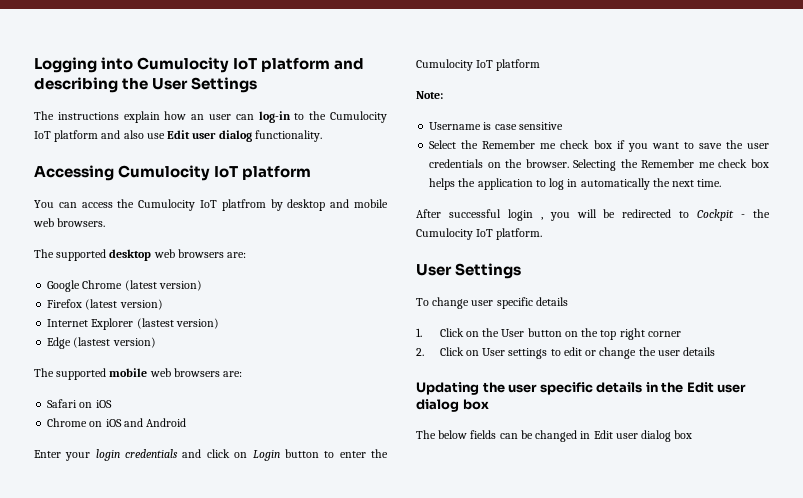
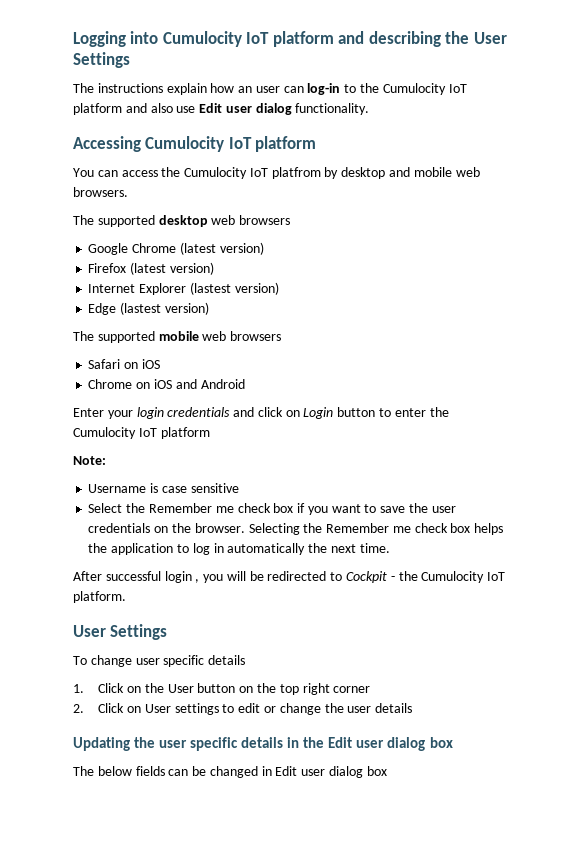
[227,252,247,258] are: -> (291, 220) none
[223,371,243,377] are: -> (282, 336) none

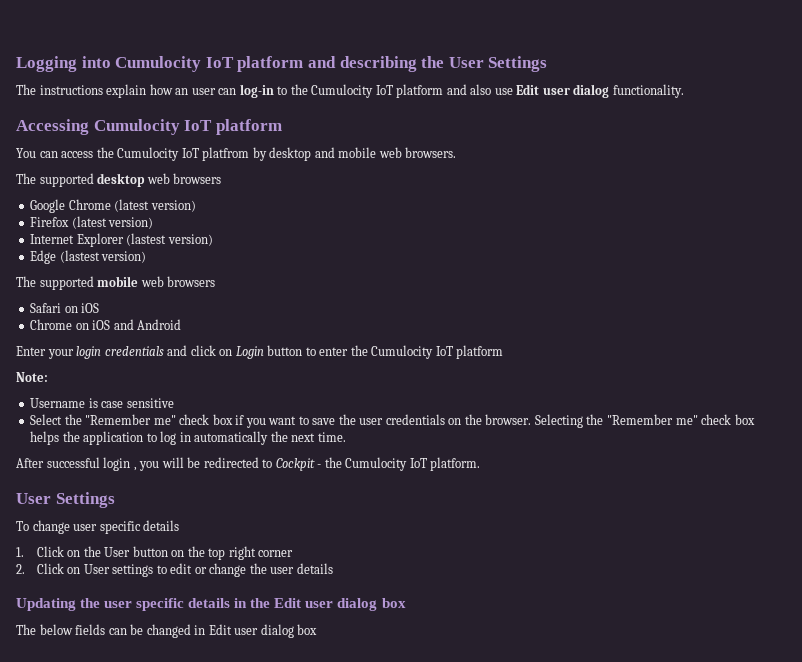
[148,503,234,513] Remember me -> [85,414,176,425] "Remember me"
[326,523,411,533] Remember me -> [606,414,698,425] "Remember me"

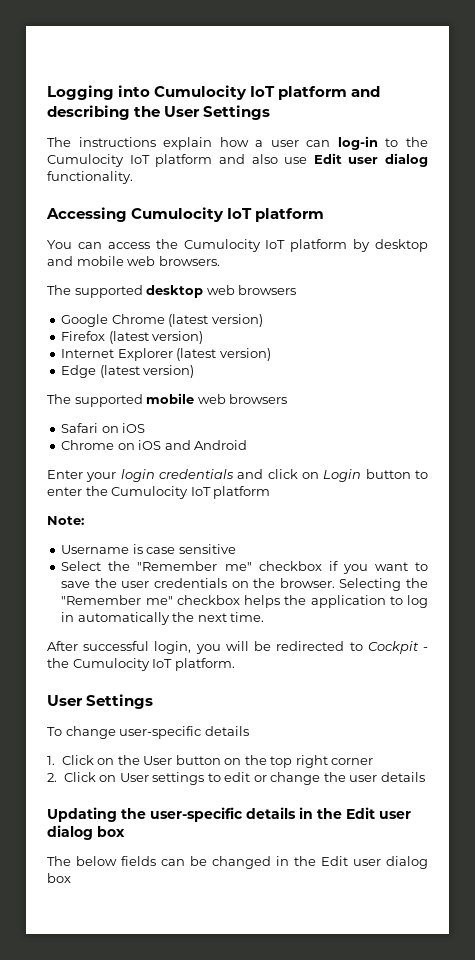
[175,88,189,95] an -> [255,140,264,147] a
[202,147,250,161] platfrom -> [290,239,348,252] platform
[126,233,167,246] (lastest -> [176,348,217,361] (latest
[59,250,100,263] (lastest -> [99,365,140,378] (latest
[179,414,233,425] check box -> [258,561,322,571] checkbox
[701,414,755,425] check box -> [176,595,240,605] checkbox
[103,457,137,471] login , -> [154,641,192,654] login,
[73,521,141,534] user specific -> [119,726,202,739] user-specific
[104,598,185,611] user specific -> [150,807,243,822] user-specific
(206, 630) none -> [294,856,316,866] the

